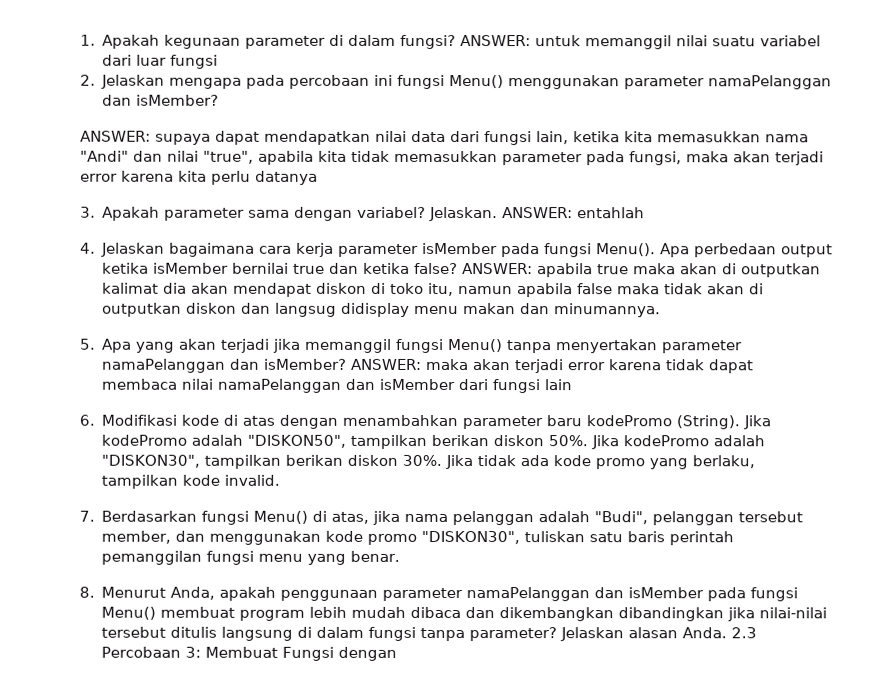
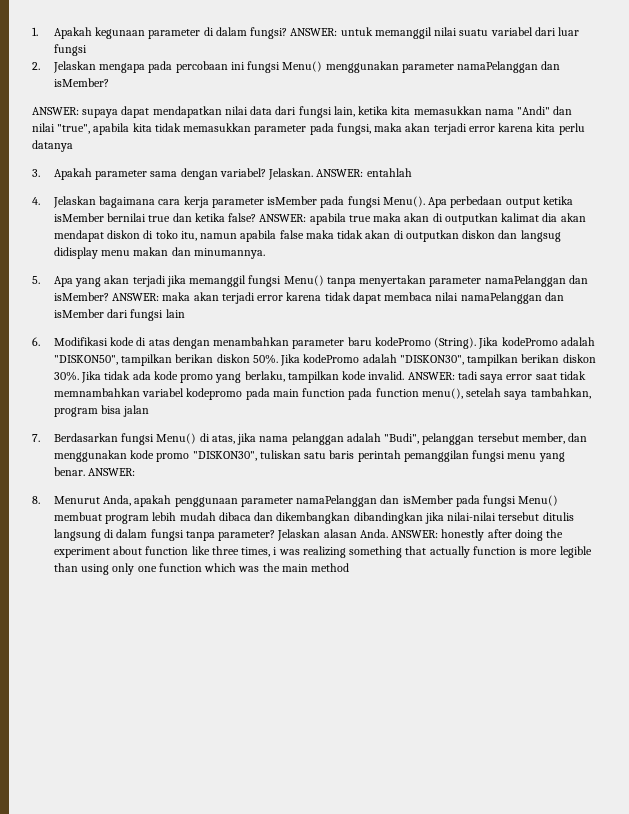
(281, 480) none -> [407,371,586,383] [53,388,591,400] [53,405,150,417] ANSWER: tadi saya error saat tidak memnambahkan variabel kodepromo pada main function pada function menu(), setelah saya tambahkan, program bisa jalan
(401, 556) none -> [88,468,136,476] ANSWER:
[731,627,758,639] [101,646,398,661] 2.3 Percobaan 3: Membuat Fungsi dengan -> [391,529,564,541] [53,546,592,558] [53,563,350,575] ANSWER: honestly after doing the experiment about function like three times, i was realizing something that actually function is more legible than using only one function which was the main method

